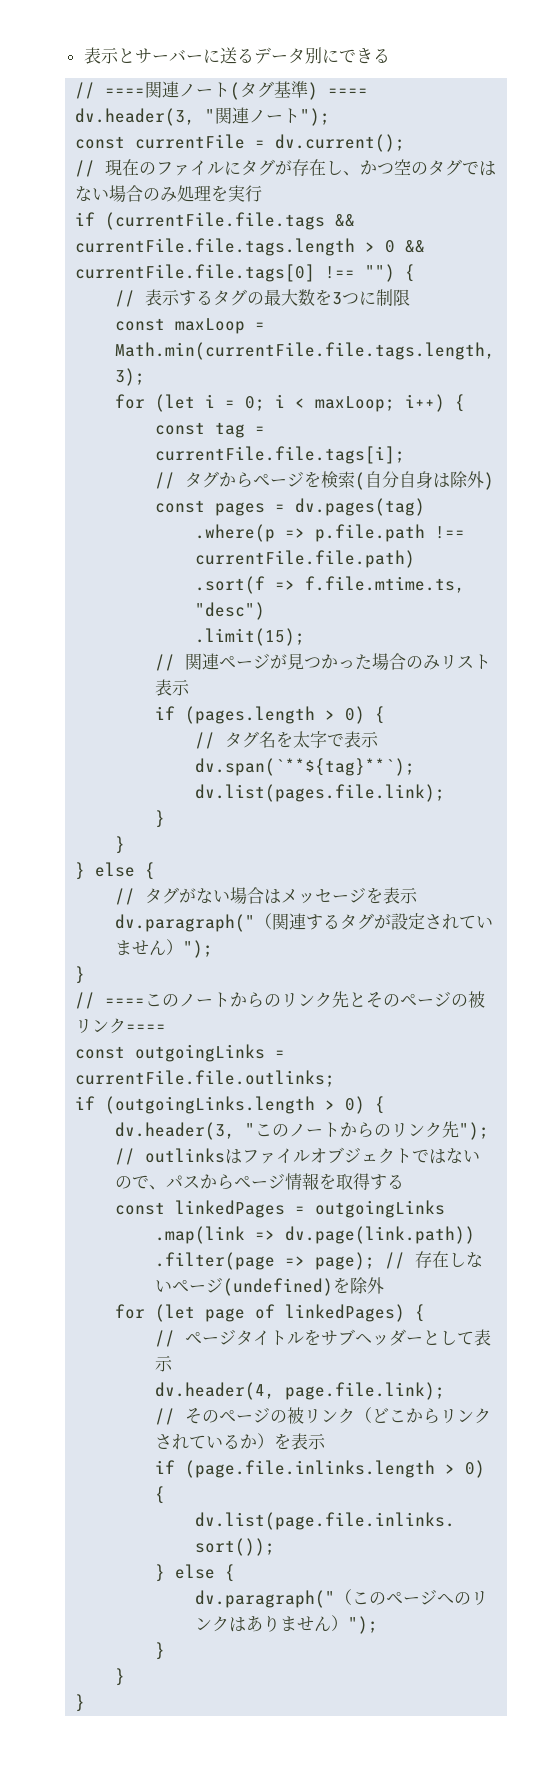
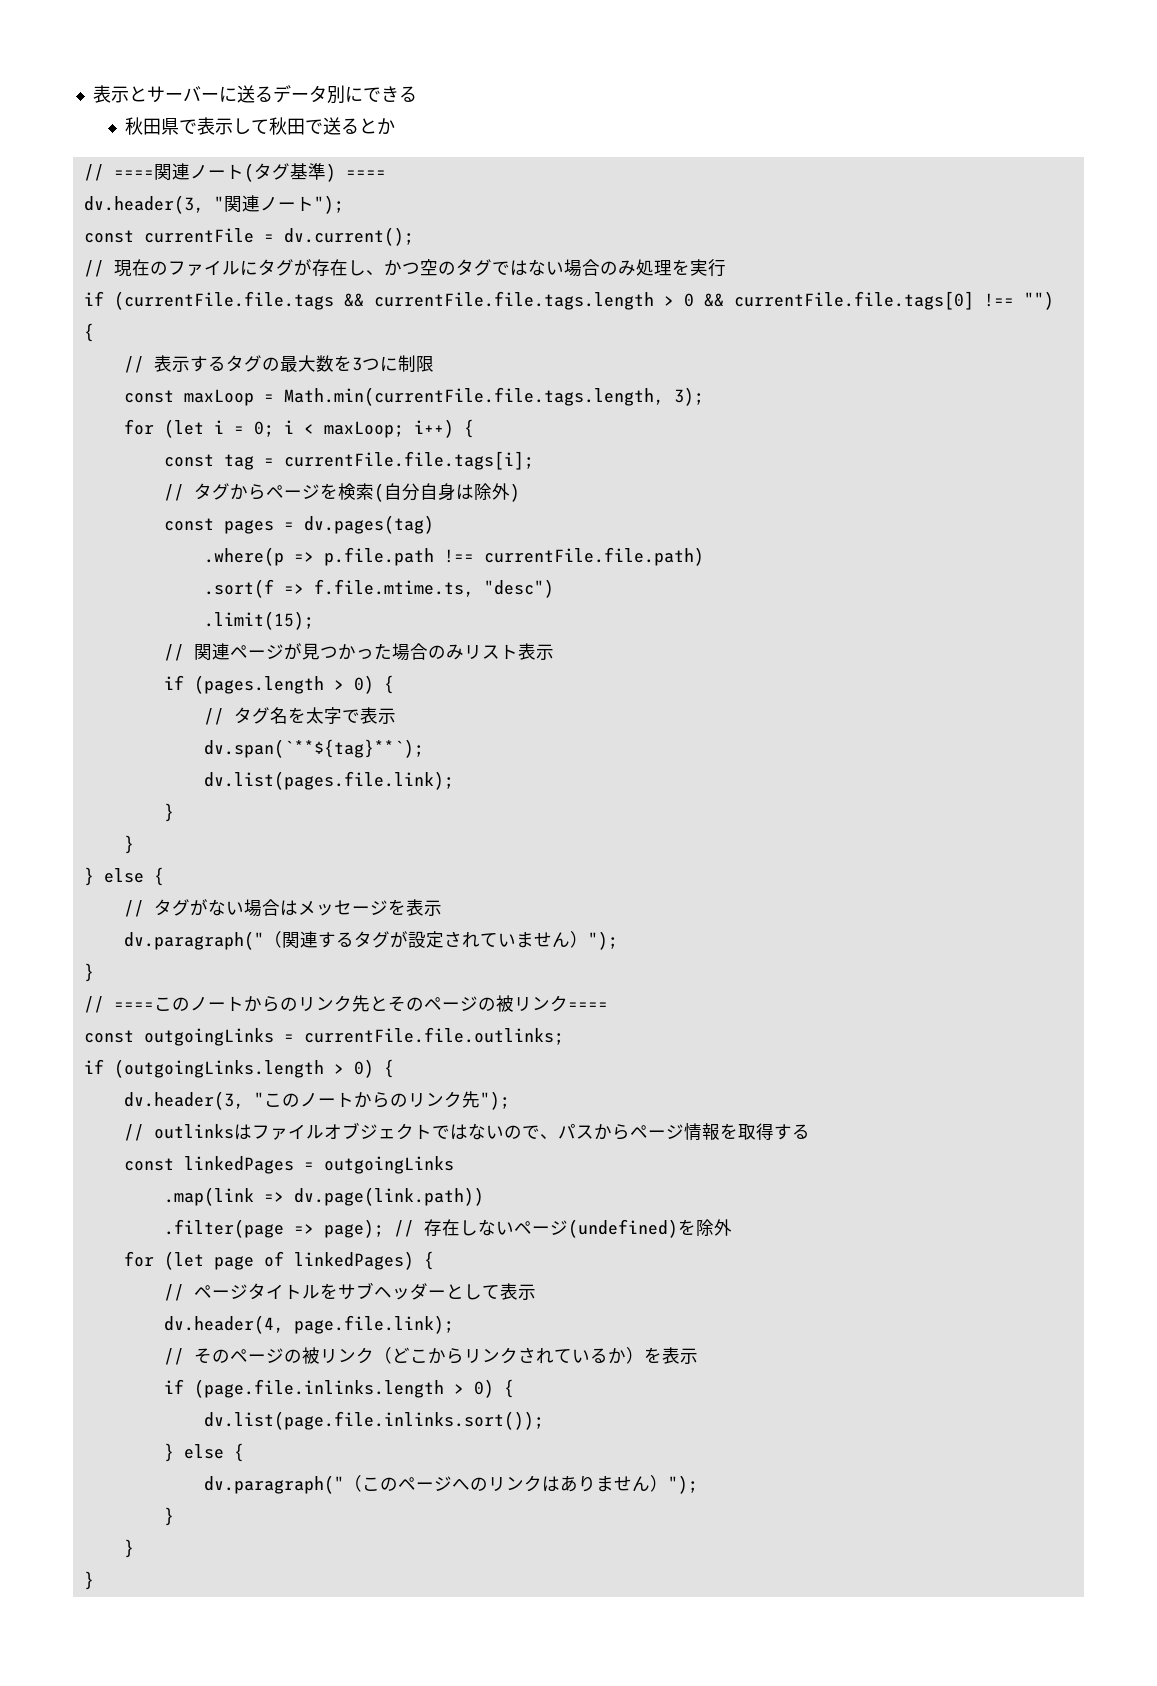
(390, 55) none -> [125,117,396,135] // 秋田県で表示して秋田で送るとか

